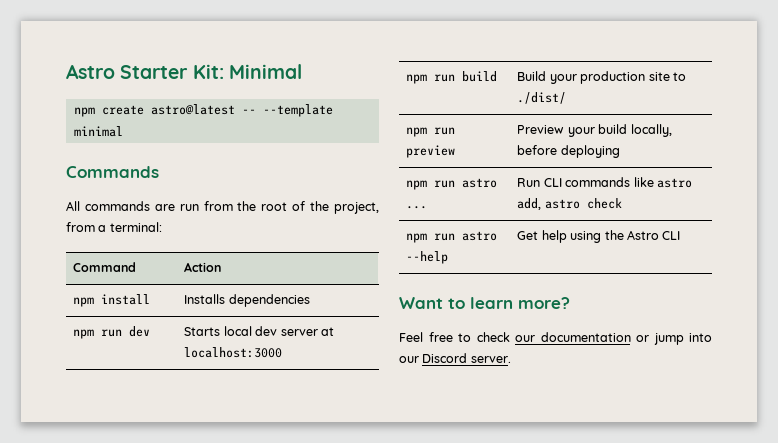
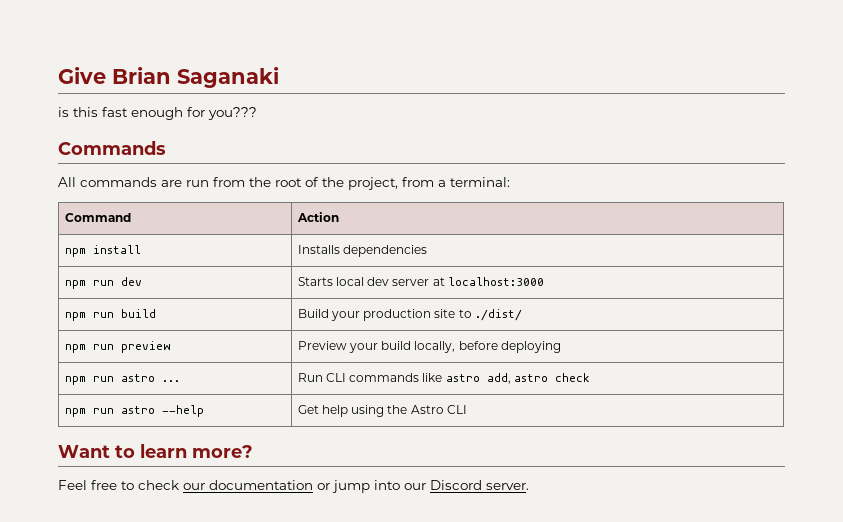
[66,64,302,79] [73,104,333,117] [73,126,123,137] Astro Starter Kit: Minimal // npm create astro@latest -- --template minimal -> [58,67,279,88] [58,107,257,120] Give Brian Saganaki // is this fast enough for you???

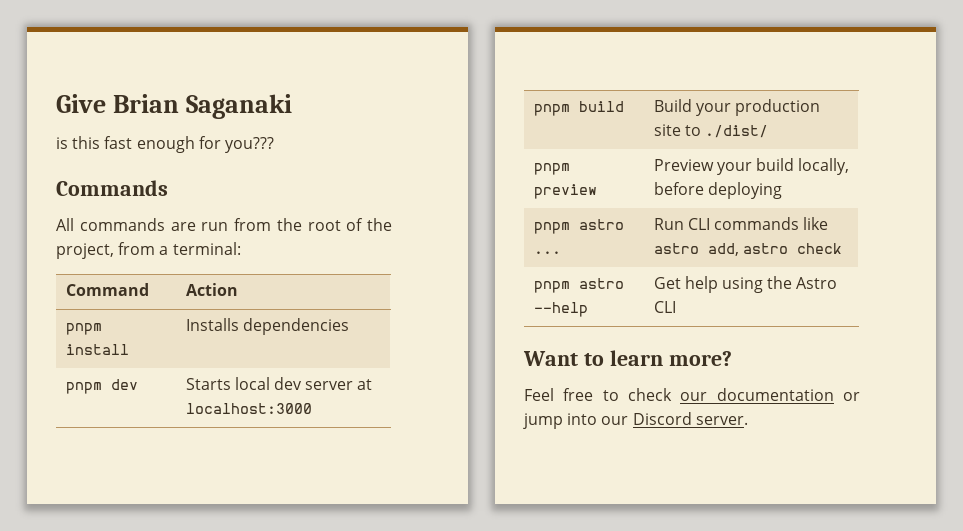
[64,248,86,257] npm -> [65,323,102,335] pnpm
[64,280,114,289] npm run -> [65,382,102,394] pnpm
[64,312,114,321] npm run -> [533,104,570,116] pnpm
[64,344,114,353] npm run -> [533,163,570,175] pnpm
[64,376,114,385] npm run -> [533,222,570,234] pnpm
[64,408,114,417] npm run -> [533,281,570,293] pnpm

